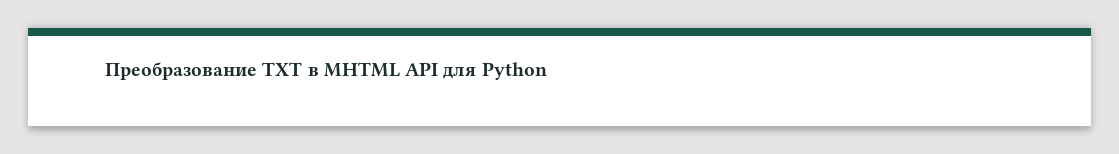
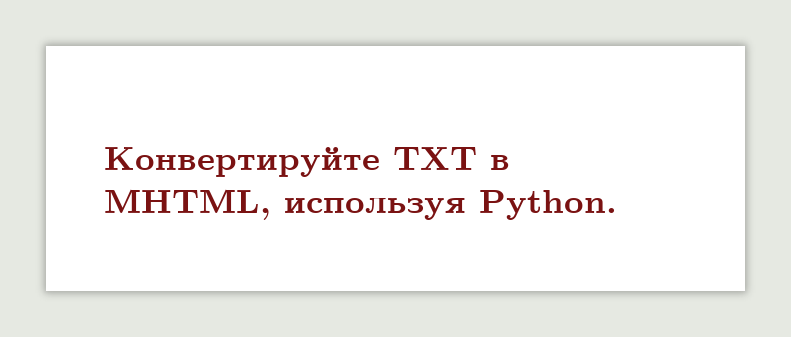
[105,62,257,80] Преобразование -> [104,147,380,177] Конвертируйте
[323,62,547,80] MHTML API для Python -> [104,189,617,220] MHTML, используя Python.

